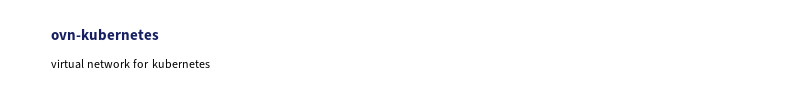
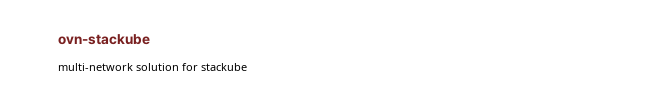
[51,29,159,41] [51,59,210,69] ovn-kubernetes // virtual network for kubernetes -> [58,34,150,45] [58,63,247,71] ovn-stackube // multi-network solution for stackube

